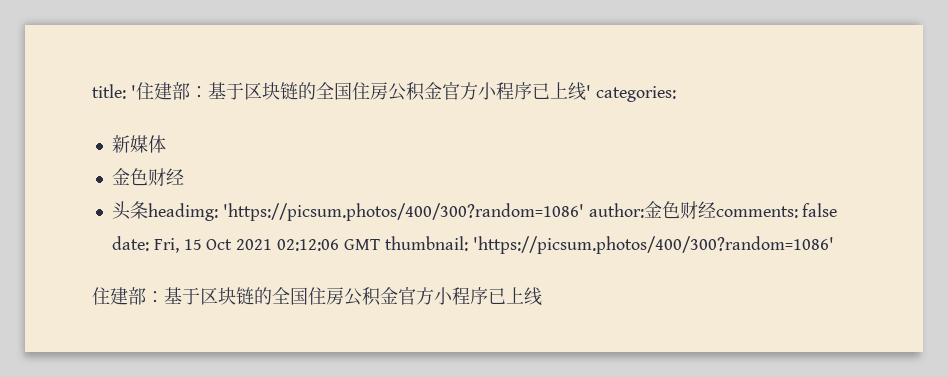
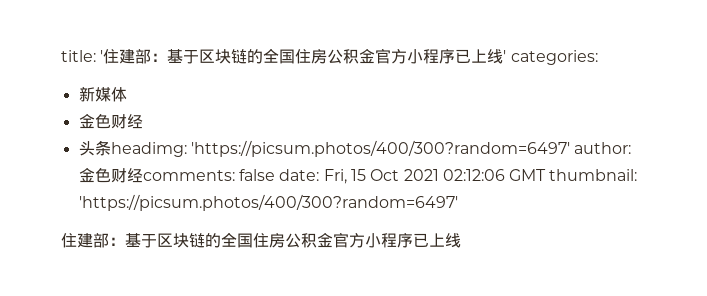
[222,203,584,221] 'https://picsum.photos/400/300?random=1086' -> [190,140,570,157] 'https://picsum.photos/400/300?random=6497'
[472,236,834,254] 'https://picsum.photos/400/300?random=1086' -> [78,194,458,211] 'https://picsum.photos/400/300?random=6497'

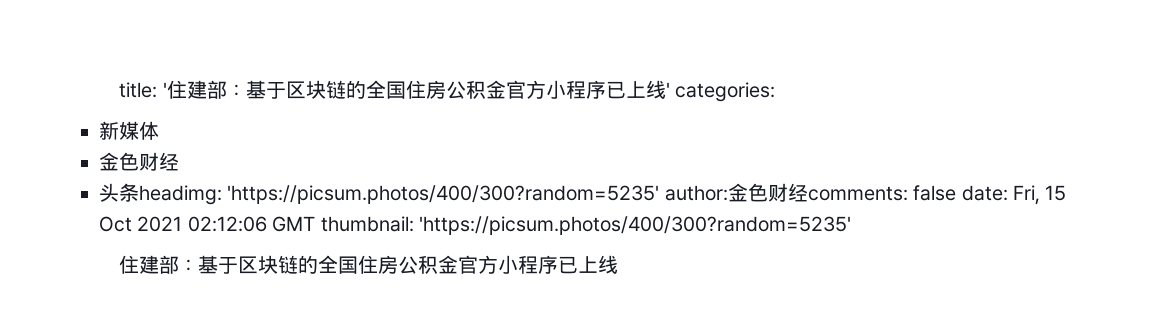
[190,140,570,157] 'https://picsum.photos/400/300?random=6497' -> [227,185,660,204] 'https://picsum.photos/400/300?random=5235'
[78,194,458,211] 'https://picsum.photos/400/300?random=6497' -> [419,216,851,235] 'https://picsum.photos/400/300?random=5235'

